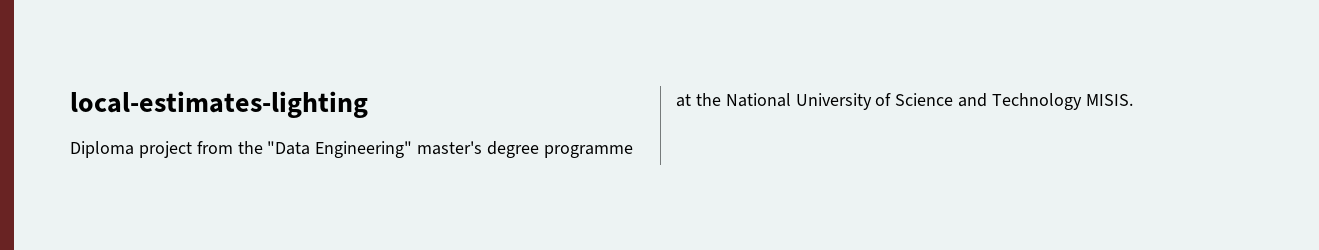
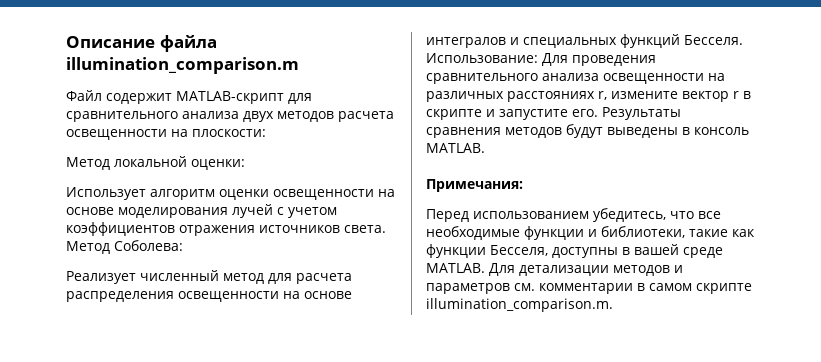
[70,91,368,118] [70,141,633,158] [676,93,1133,110] local-estimates-lighting // Diploma project from the "Data Engineering" master's degree programme at the National University of Science and Technology MISIS. -> [66,35,217,52] [66,57,299,74] [66,90,312,104] [66,111,394,122] [66,129,266,140] [66,156,245,170] [66,187,395,200] [66,204,337,218] [66,222,386,236] [66,240,183,254] [66,270,352,284] [66,291,352,302] [426,34,743,48] [426,53,656,66] [426,73,725,84] [426,91,751,102] [426,107,681,120] [426,124,749,138] [426,143,485,153] [426,179,523,192] [426,208,721,222] [426,226,755,240] [426,244,723,258] [426,263,683,276] [426,283,752,294] [426,298,613,312] Описание файла illumination_comparison.m // Файл содержит MATLAB-скрипт для сравнительного анализа двух методов расчета освещенности на плоскости: // Метод локальной оценки: // Использует алгоритм оценки освещенности на основе моделирования лучей с учетом коэффициентов отражения источников света. Метод Соболева: // Реализует численный метод для расчета распределения освещенности на основе интегралов и специальных функций Бесселя. Использование: Для проведения сравнительного анализа освещенности на различных расстояниях r, измените вектор r в скрипте и запустите его. Результаты сравнения методов будут выведены в консоль MATLAB. // Примечания: // Перед использованием убедитесь, что все необходимые функции и библиотеки, такие как функции Бесселя, доступны в вашей среде MATLAB. Для детализации методов и параметров см. комментарии в самом скрипте illumination_comparison.m.

